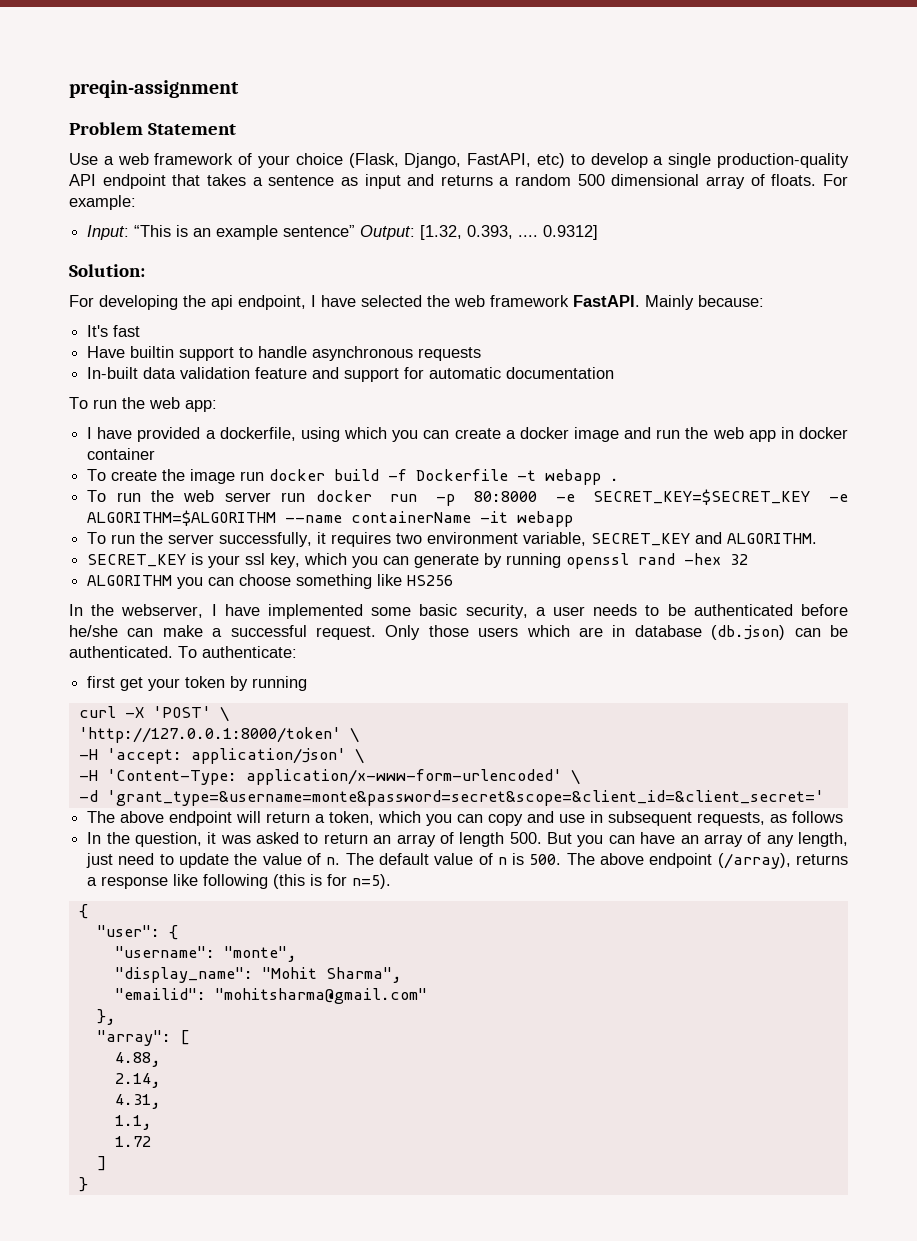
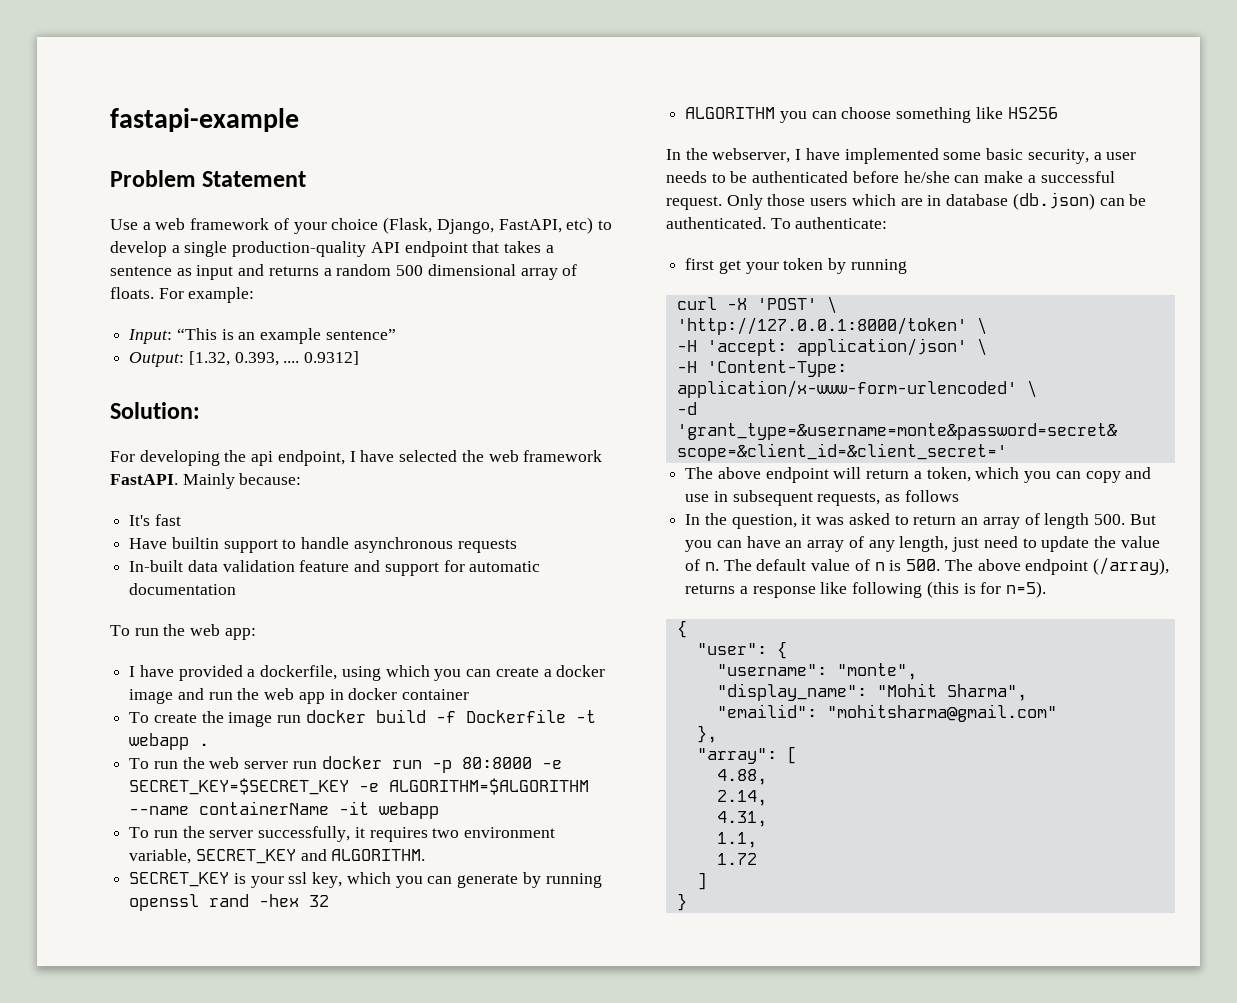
[69,80,239,98] preqin-assignment -> [110,108,299,132] fastapi-example
(356, 231) none -> (396, 334) //

